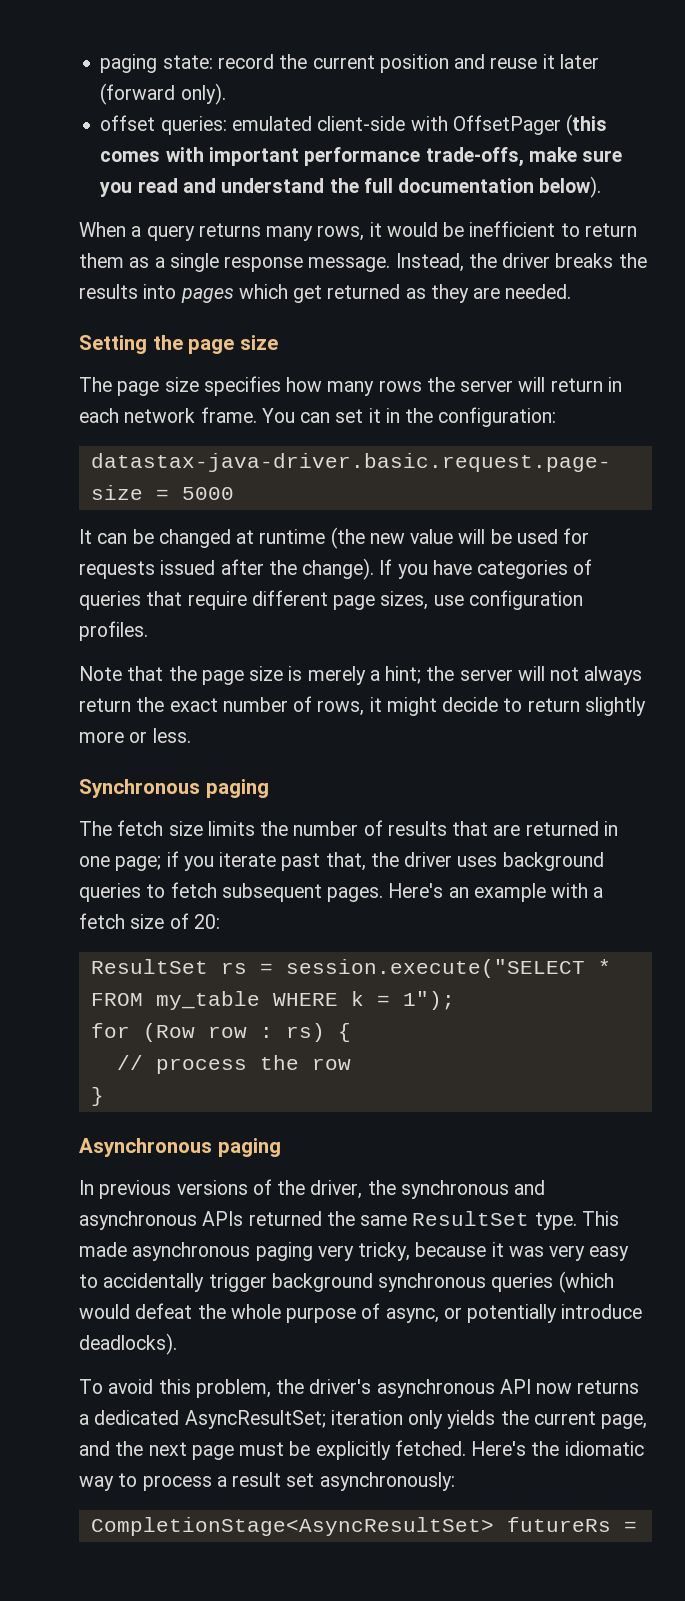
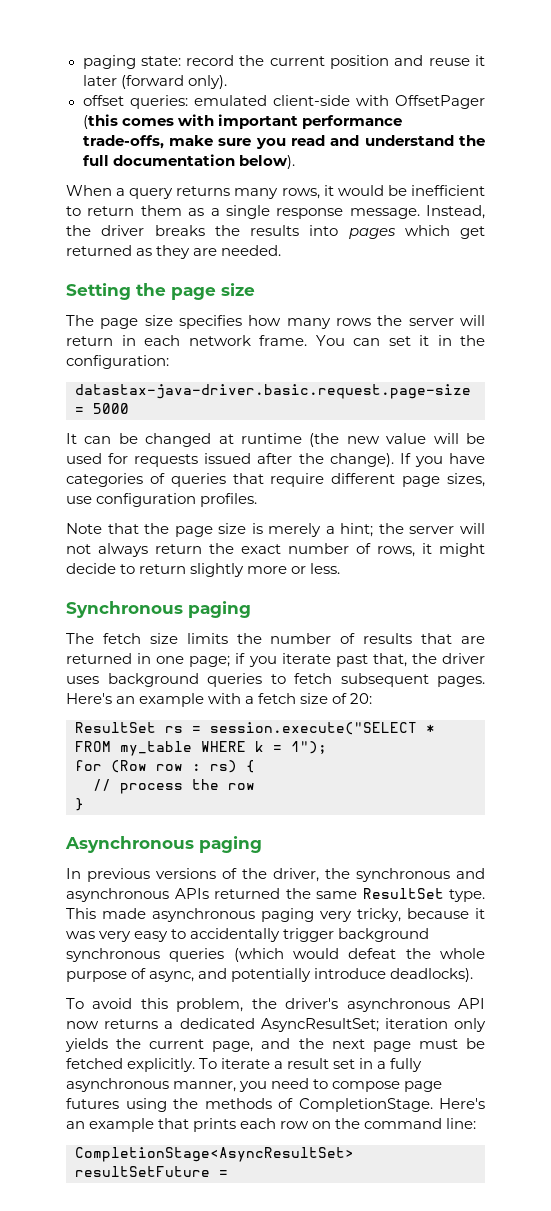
[443,1307,462,1319] or -> [198,968,228,979] and
[315,1440,644,1460] [79,1472,455,1491] explicitly fetched. Here's the idiomatic way to process a result set asynchronously: -> [66,1058,423,1072] [66,1078,443,1092] [66,1098,485,1112] [66,1118,477,1132] fetched explicitly. To iterate a result set in a fully asynchronous manner, you need to compose page futures using the methods of CompletionStage. Here's an example that prints each row on the command line:
[506,1517,611,1532] futureRs -> [75,1166,210,1177] resultSetFuture

